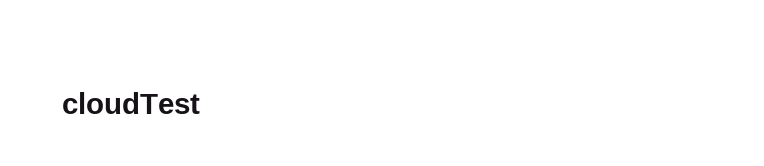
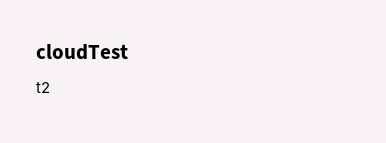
(200, 103) none -> [36,82,50,93] // t2

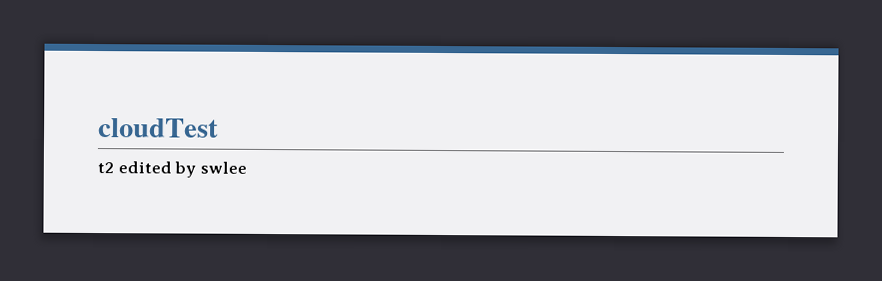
(50, 87) none -> [117,161,248,178] edited by swlee

